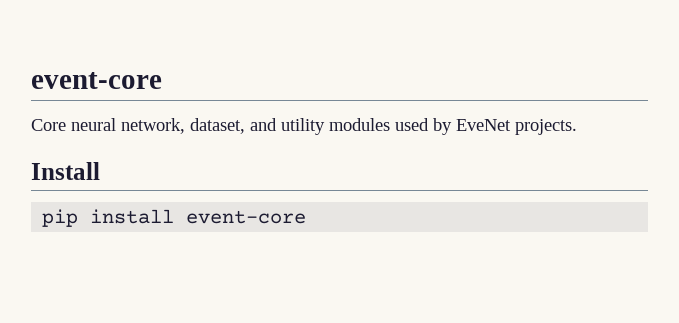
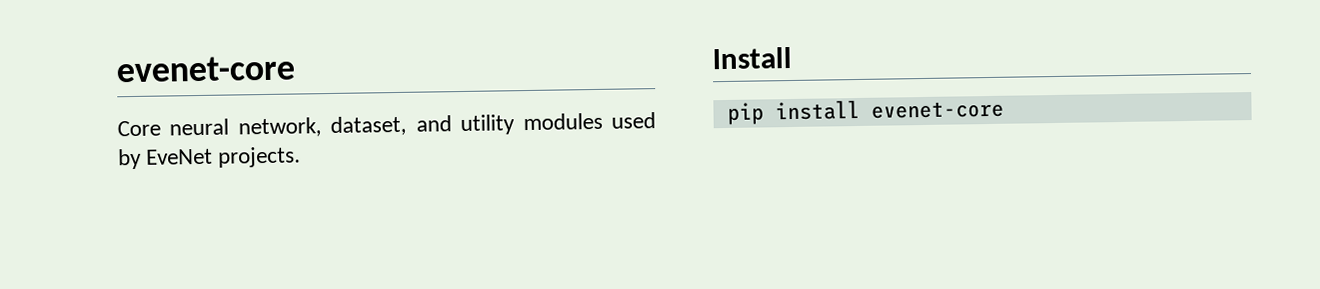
[31,72,162,89] event-core -> [116,55,295,83] evenet-core
[186,210,307,224] event-core -> [870,100,1004,119] evenet-core

